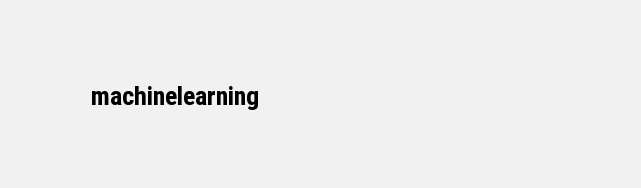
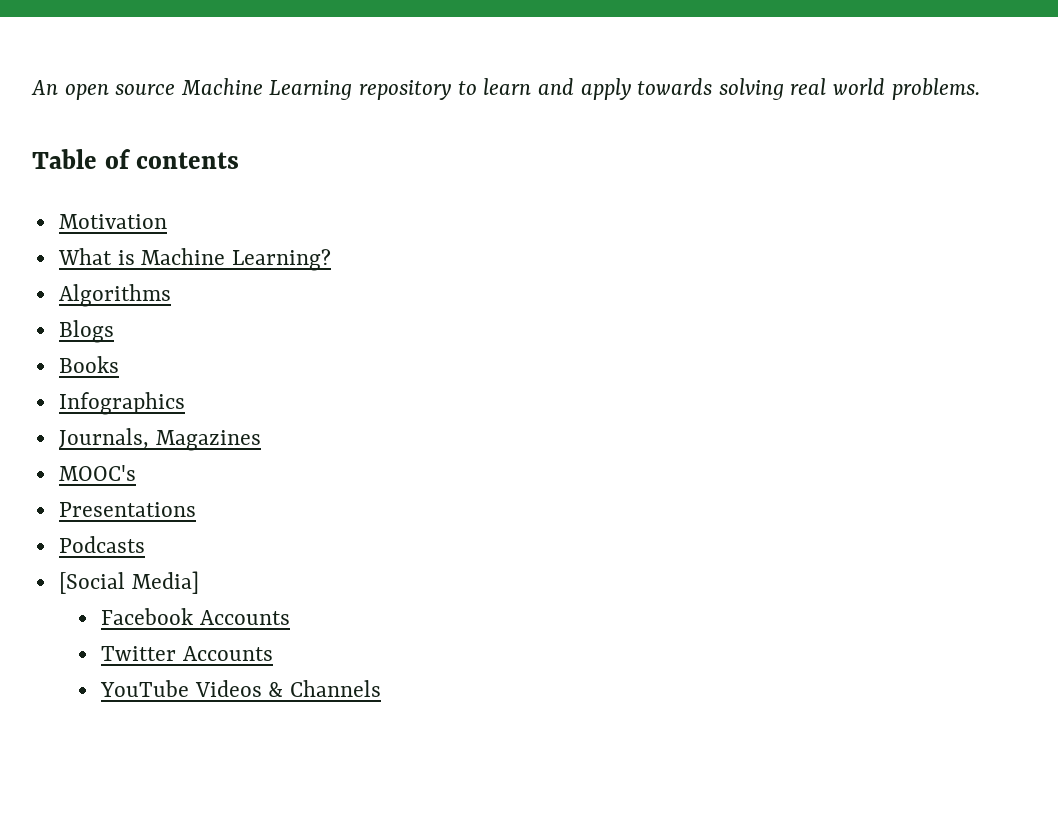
[91,86,259,110] machinelearning -> [31,78,980,100] [32,149,240,169] [58,214,167,229] [57,248,331,271] [58,284,171,307] [58,320,114,343] [58,356,119,373] [58,392,185,415] [58,428,261,451] [58,465,136,481] [58,502,196,517] [58,536,145,553] [58,571,199,594] [100,608,290,625] [100,646,273,661] [99,680,381,697] An open source Machine Learning repository to learn and apply towards solving real world problems. // Table of contents // Motivation // What is Machine Learning? // Algorithms // Blogs // Books // Infographics // Journals, Magazines // MOOC's // Presentations // Podcasts // [Social Media] // Facebook Accounts // Twitter Accounts // YouTube Videos & Channels

